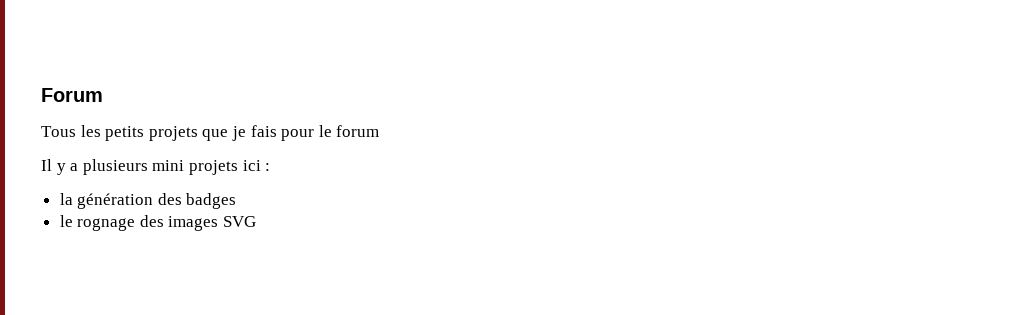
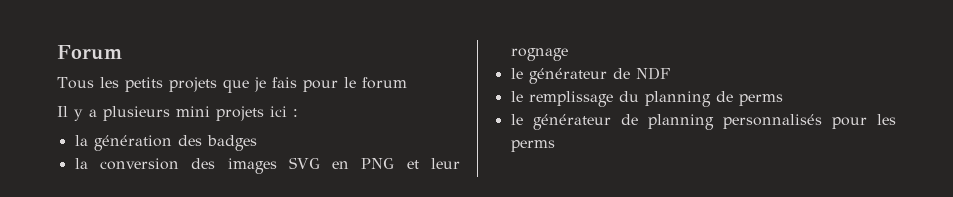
[59,215,136,231] le rognage -> [74,158,179,170] la conversion
(257, 221) none -> [332,158,461,169] [510,48,568,61] [510,67,670,84] [510,91,783,107] [510,114,896,130] [510,140,555,152] en PNG et leur rognage // le générateur de NDF // le remplissage du planning de perms // le générateur de planning personnalisés pour les perms

